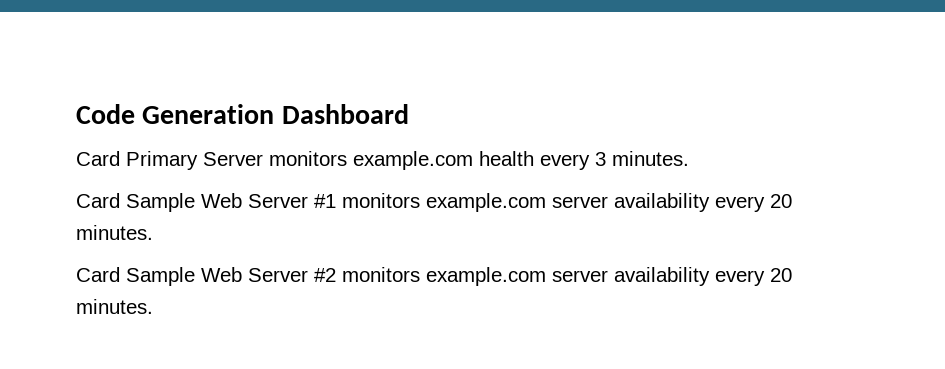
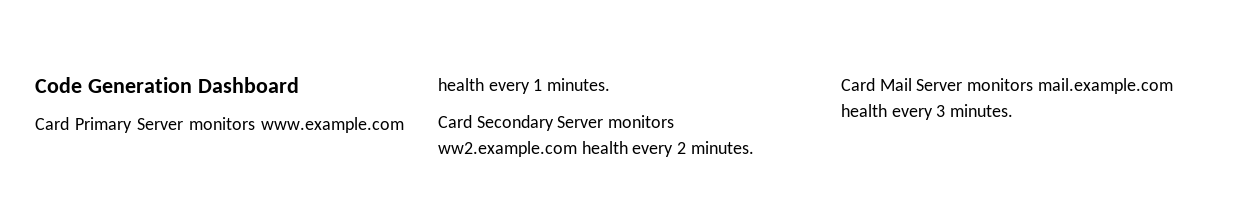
[353,151,689,170] [76,193,792,212] [76,225,153,240] [76,267,792,286] example.com health every 3 minutes. // Card Sample Web Server #1 monitors example.com server availability every 20 minutes. // Card Sample Web Server #2 monitors example.com server availability every 20 -> [261,117,404,133] [438,78,611,94] [438,115,675,131] [438,141,754,157] [841,78,1173,94] [841,104,946,120] www.example.com health every 1 minutes. // Card Secondary Server monitors ww2.example.com health every 2 minutes. // Card Mail Server monitors mail.example.com health every 3

